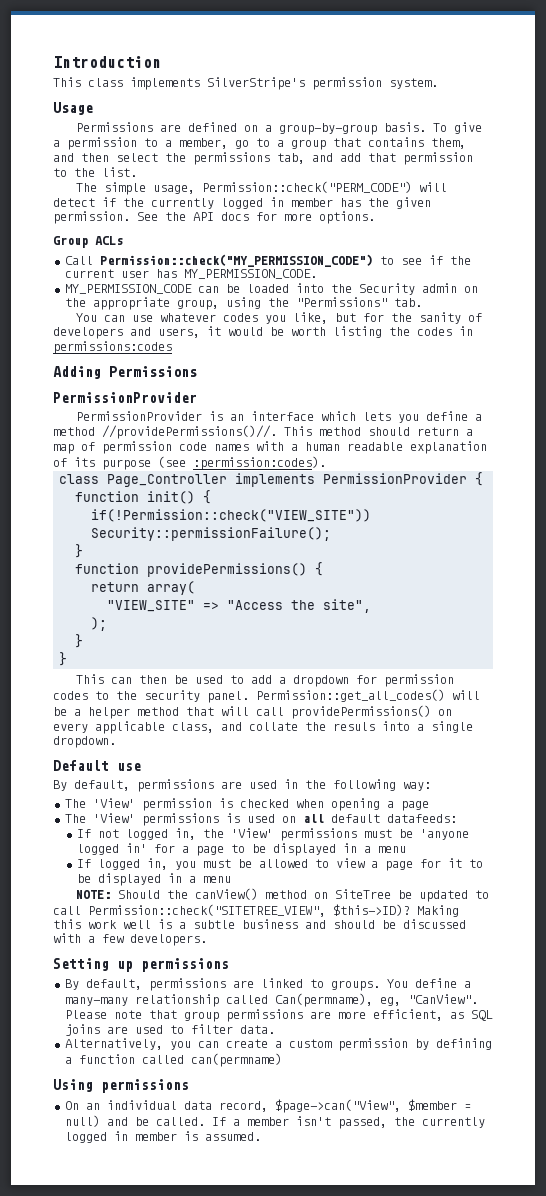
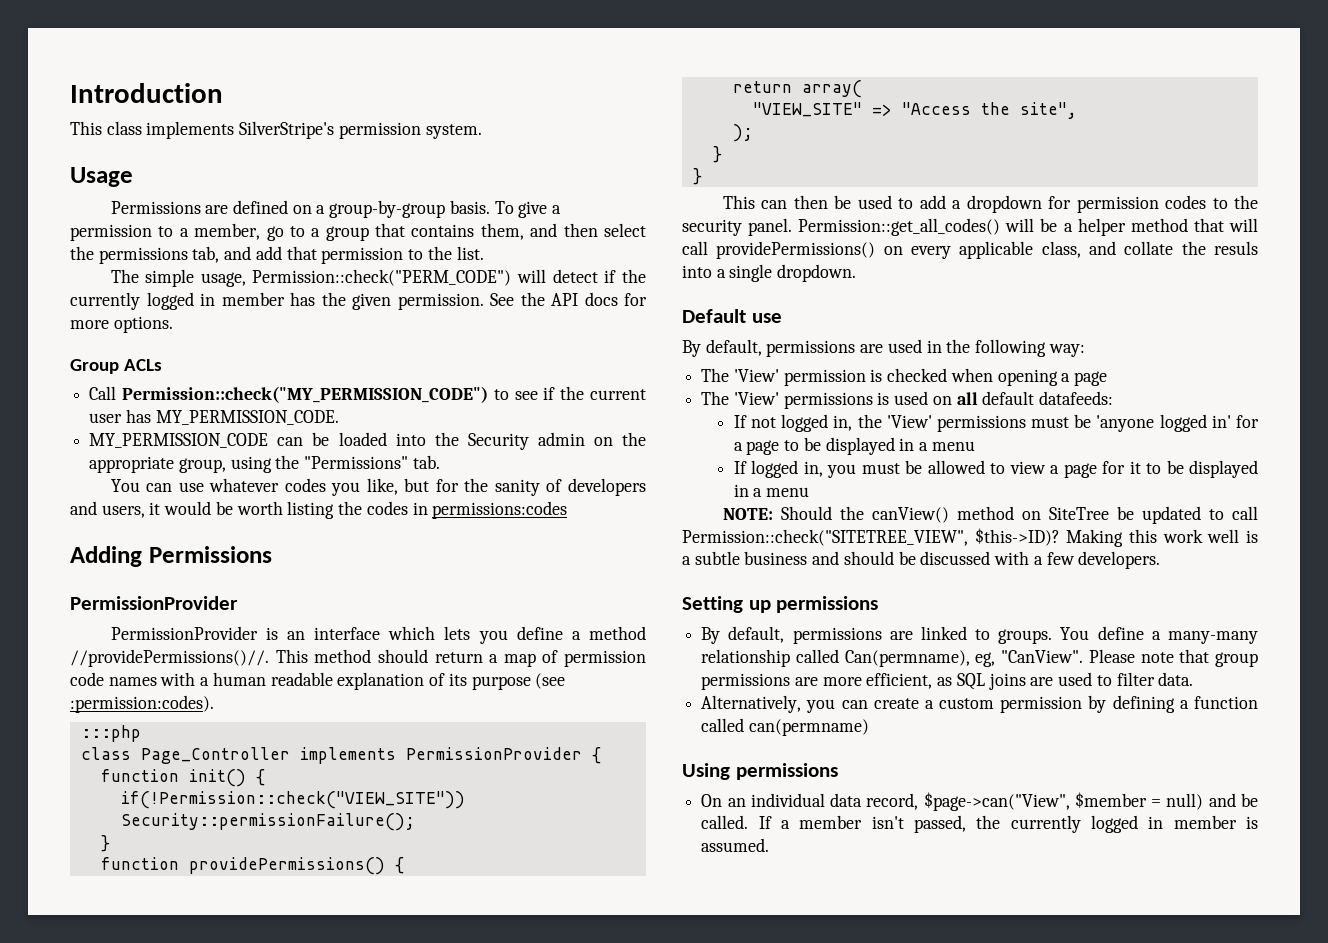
(326, 463) none -> [80,725,141,742] // :::php

